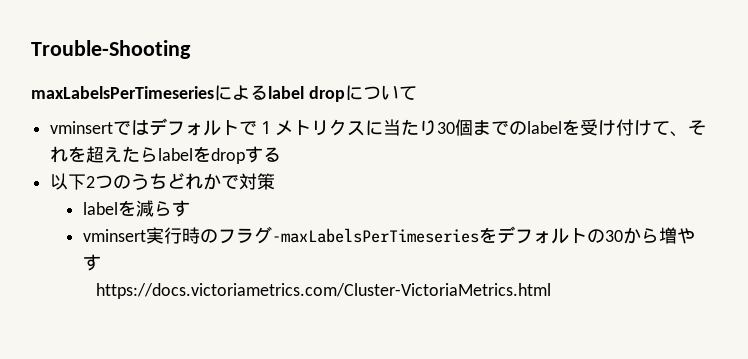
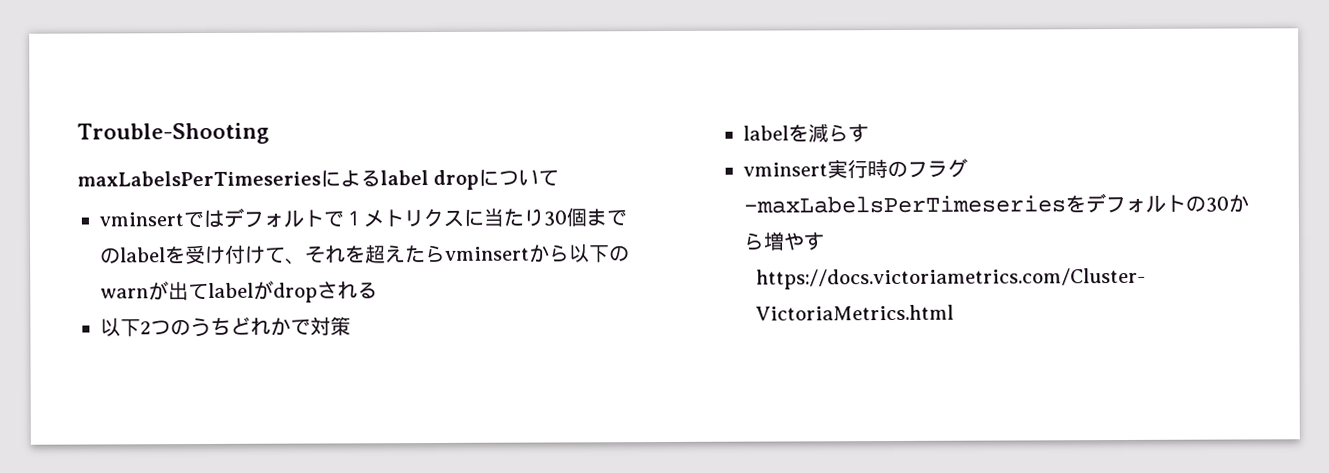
[158,146,264,164] labelをdropす -> [445,243,630,263] [100,280,358,303] vminsertから以下のwarnが出てlabelがdropされ

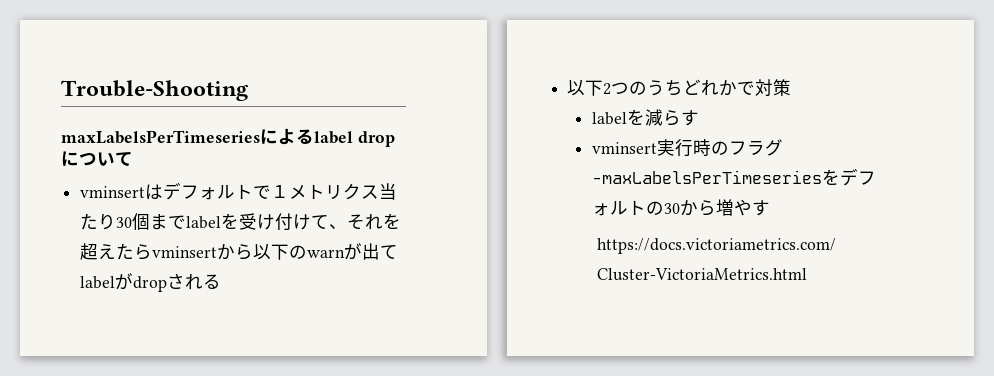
[183,211,204,229] で -> (146, 192) none
[463,209,484,227] に -> (380, 192) none
[100,247,121,264] の -> (187, 222) none

